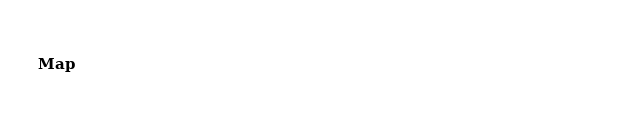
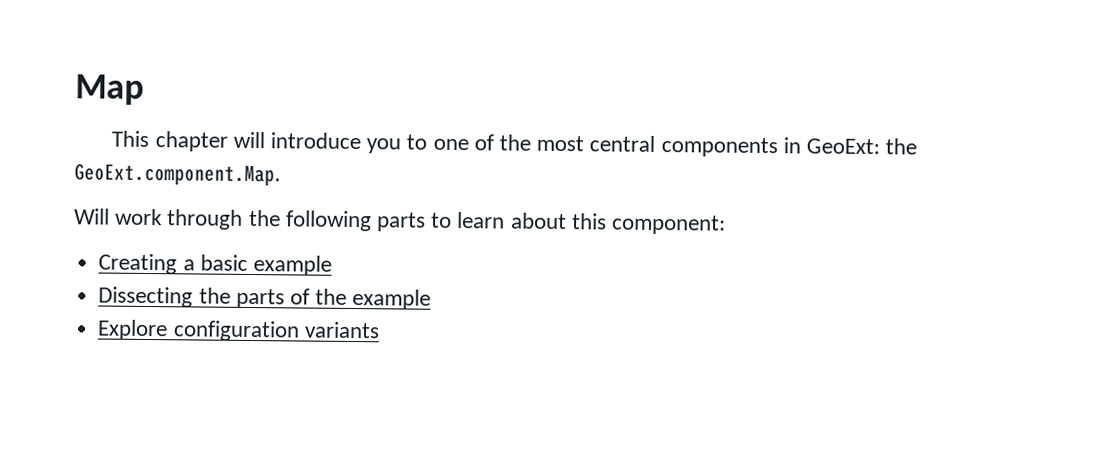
(75, 65) none -> [111,130,918,158] [74,163,281,187] [74,208,727,235] [98,253,332,276] [98,286,432,310] [97,319,380,342] // This chapter will introduce you to one of the most central components in GeoExt: the GeoExt.component.Map. // Will work through the following parts to learn about this component: // Creating a basic example // Dissecting the parts of the example // Explore configuration variants

